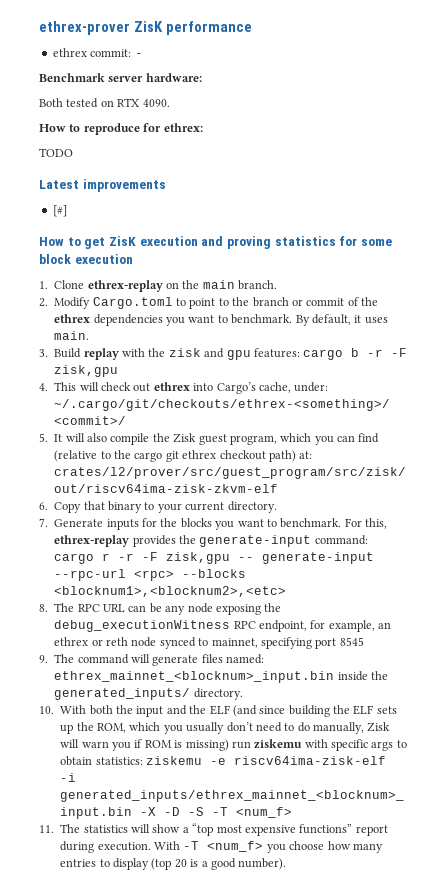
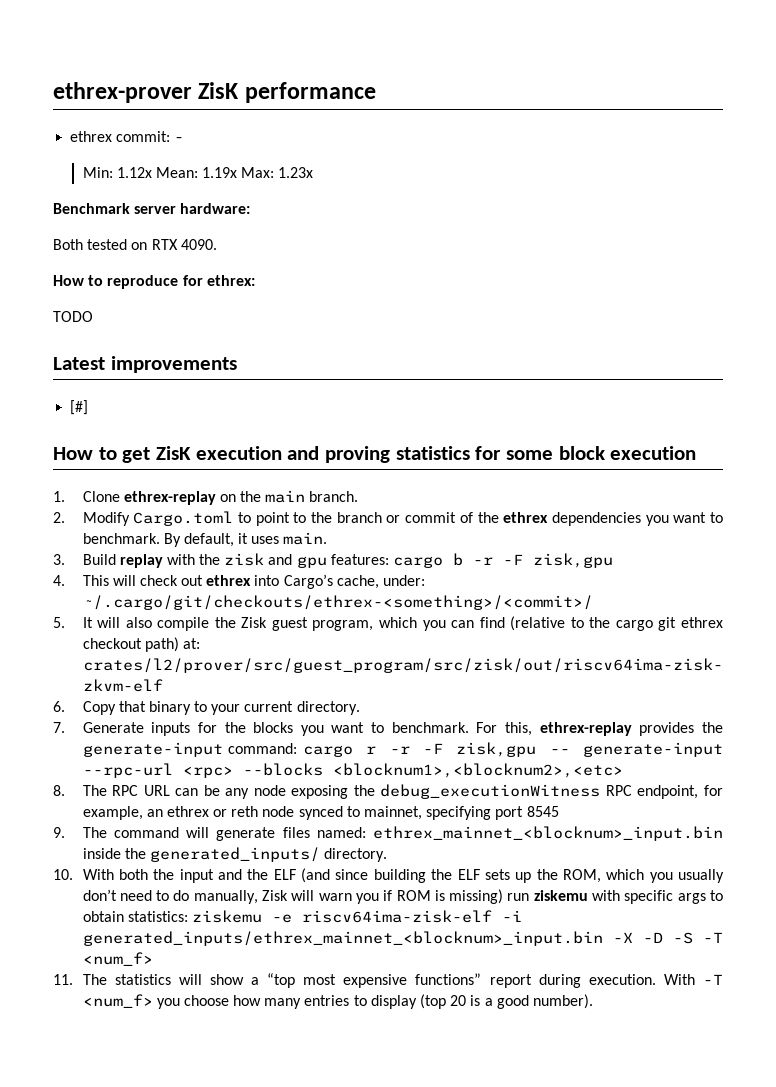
(143, 55) none -> [82,167,314,178] // Min: 1.12x Mean: 1.19x Max: 1.23x

